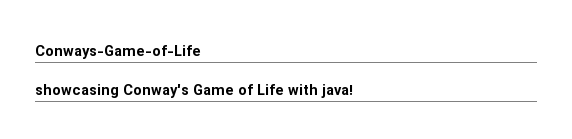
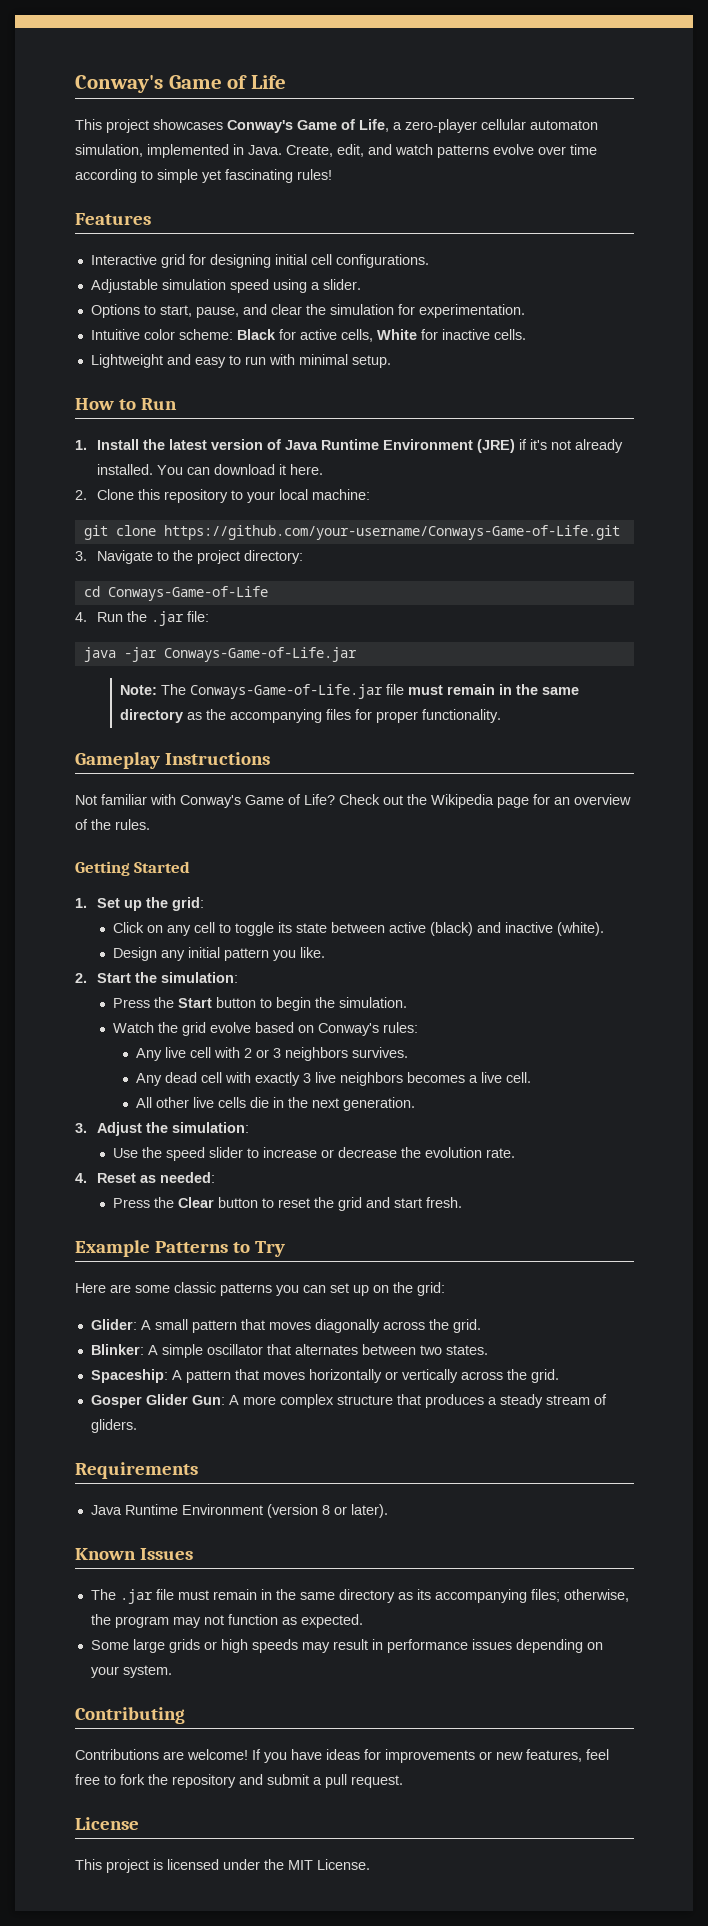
[35,45,201,59] [35,84,119,98] Conways-Game-of-Life // showcasing -> (75, 84) none
[288,84,353,98] with java! -> [75,119,598,133] [75,144,597,158] [75,169,332,183] [75,213,151,225] [90,254,429,268] [90,279,361,293] [90,304,525,318] [90,329,526,342] [90,354,391,368] [75,398,177,410] [75,439,624,453] [97,464,324,475] [75,489,371,503] [83,525,620,540] [75,550,304,564] [83,586,268,601] [75,611,210,626] [83,647,357,662] [119,684,579,699] [119,709,501,723] [75,752,270,769] [75,794,631,808] [75,819,150,830] [75,861,191,876] [75,897,205,911] [113,922,605,936] [113,947,326,961] [75,972,239,983] [113,997,408,1011] [113,1022,419,1036] [135,1047,408,1061] [135,1072,531,1086] [135,1097,415,1111] [75,1122,250,1136] [113,1147,516,1161] [75,1172,216,1183] [113,1197,463,1211] [75,1240,285,1257] [75,1282,445,1296] [90,1319,481,1333] [90,1344,488,1358] [90,1369,559,1383] [90,1394,607,1408] [90,1419,137,1433] [75,1462,198,1479] [90,1504,388,1518] [75,1548,193,1560] [90,1589,629,1604] [90,1614,363,1628] [90,1639,603,1653] [90,1665,172,1678] [75,1707,185,1724] [75,1749,609,1763] [75,1774,403,1788] [75,1817,139,1830] [75,1859,370,1873] // This project showcases Conway's Game of Life, a zero-player cellular automaton simulation, implemented in Java. Create, edit, and watch patterns evolve over time according to simple yet fascinating rules! // Features // Interactive grid for designing initial cell configurations. // Adjustable simulation speed using a slider. // Options to start, pause, and clear the simulation for experimentation. // Intuitive color scheme: Black for active cells, White for inactive cells. // Lightweight and easy to run with minimal setup. // How to Run // 1. Install the latest version of Java Runtime Environment (JRE) if it's not already installed. You can download it here. // 2. Clone this repository to your local machine: // git clone https://github.com/your-username/Conways-Game-of-Life.git // 3. Navigate to the project directory: // cd Conways-Game-of-Life // 4. Run the .jar file: // java -jar Conways-Game-of-Life.jar // Note: The Conways-Game-of-Life.jar file must remain in the same directory as the accompanying files for proper functionality. // Gameplay Instructions // Not familiar with Conway's Game of Life? Check out the Wikipedia page for an overview of the rules. // Getting Started // 1. Set up the grid: // Click on any cell to toggle its state between active (black) and inactive (white). // Design any initial pattern you like. // 2. Start the simulation: // Press the Start button to begin the simulation. // Watch the grid evolve based on Conway's rules: // Any live cell with 2 or 3 neighbors survives. // Any dead cell with exactly 3 live neighbors becomes a live cell. // All other live cells die in the next generation. // 3. Adjust the simulation: // Use the speed slider to increase or decrease the evolution rate. // 4. Reset as needed: // Press the Clear button to reset the grid and start fresh. // Example Patterns to Try // Here are some classic patterns you can set up on the grid: // Glider: A small pattern that moves diagonally across the grid. // Blinker: A simple oscillator that alternates between two states. // Spaceship: A pattern that moves horizontally or vertically across the grid. // Gosper Glider Gun: A more complex structure that produces a steady stream of gliders. // Requirements // Java Runtime Environment (version 8 or later). // Known Issues // The .jar file must remain in the same directory as its accompanying files; otherwise, the program may not function as expected. // Some large grids or high speeds may result in performance issues depending on your system. // Contributing // Contributions are welcome! If you have ideas for improvements or new features, feel free to fork the repository and submit a pull request. // License // This project is licensed under the MIT License.

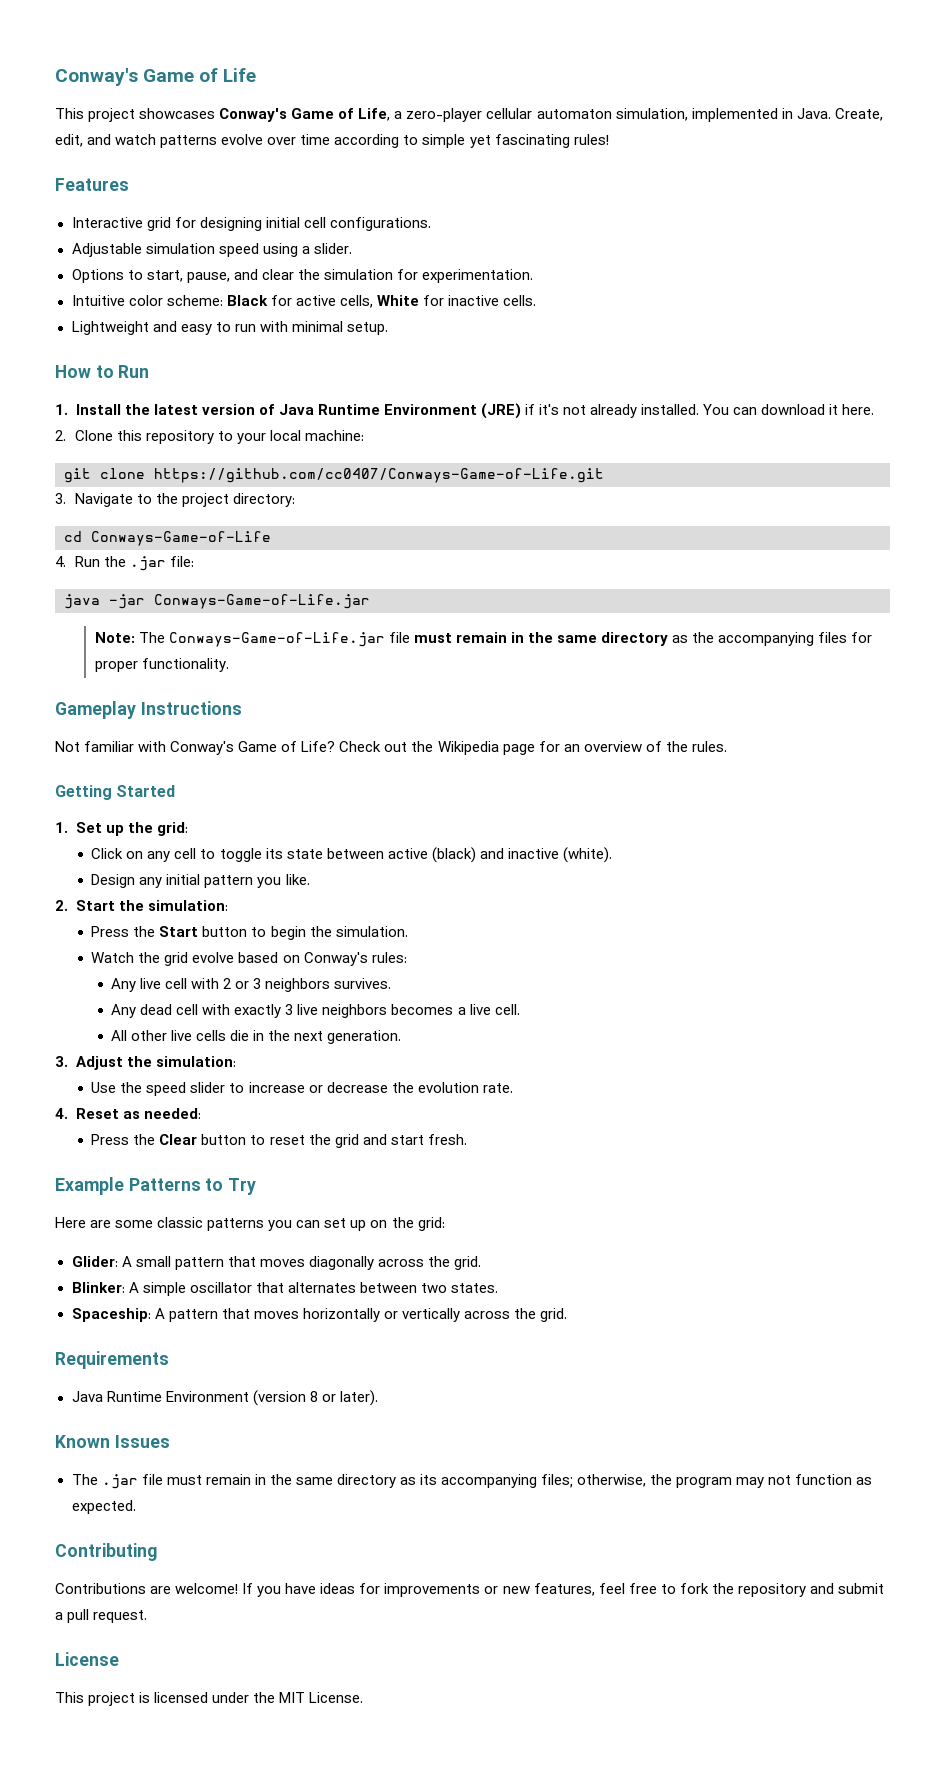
[163,525,620,540] https://github.com/your-username/Conways-Game-of-Life.git -> [154,468,604,483] https://github.com/cc0407/Conways-Game-of-Life.git
[90,1394,607,1408] [90,1419,137,1433] // Gosper Glider Gun: A more complex structure that produces a steady stream of gliders. -> (567, 1315) none
[90,1639,603,1653] [90,1665,172,1678] // Some large grids or high speeds may result in performance issues depending on your system. -> (136, 1507) none

